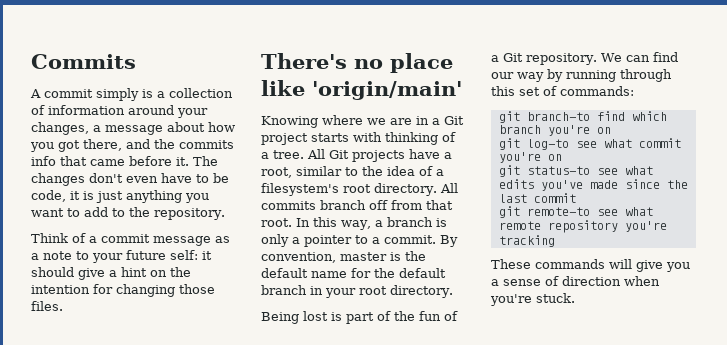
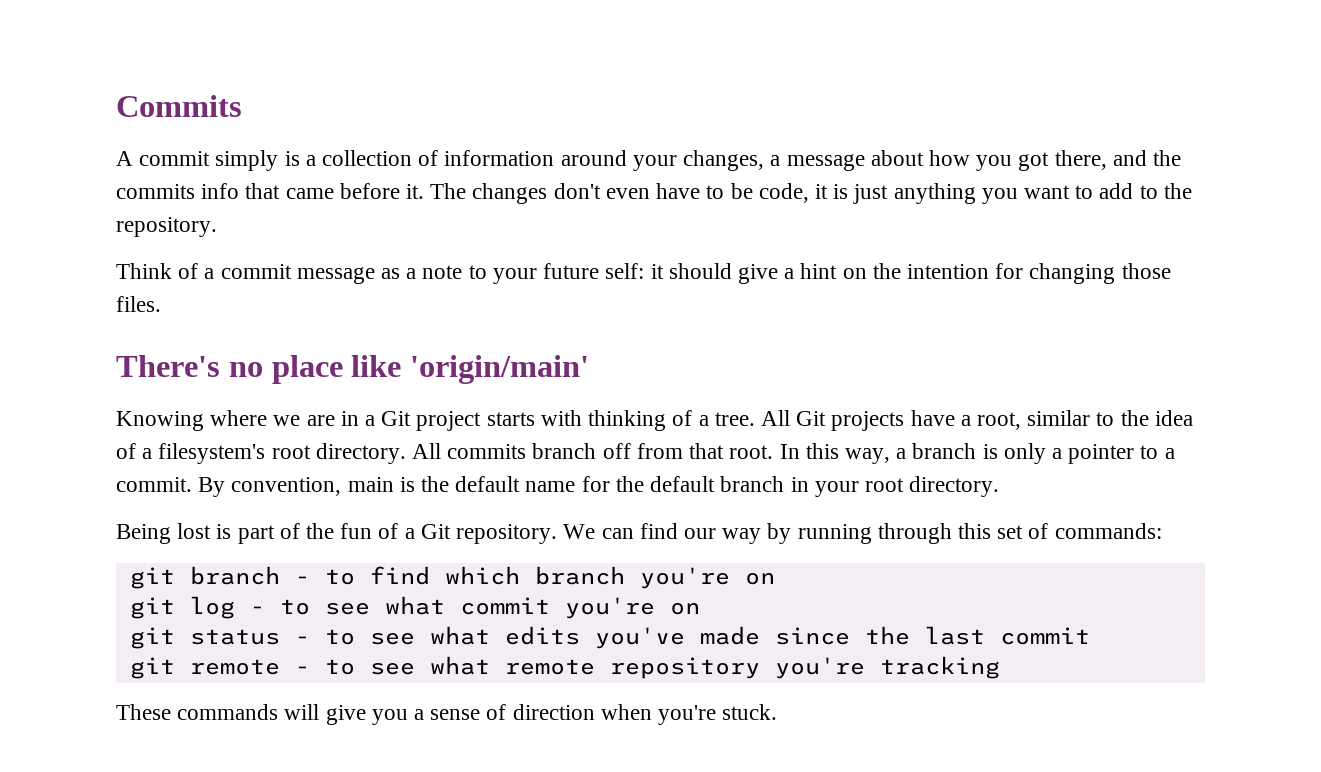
[340,252,387,261] master -> [347,477,394,492] main
[526,112,590,121] branch—to -> [189,566,355,585] branch - to
[526,139,569,150] log—to -> [189,596,310,619] log - to
[526,166,590,175] status—to -> [189,629,355,645] status - to
[526,207,590,216] remote—to -> [189,659,355,675] remote - to

